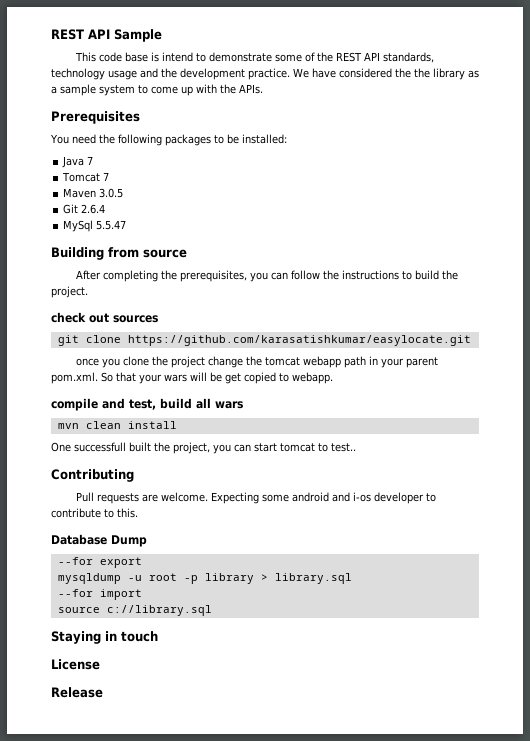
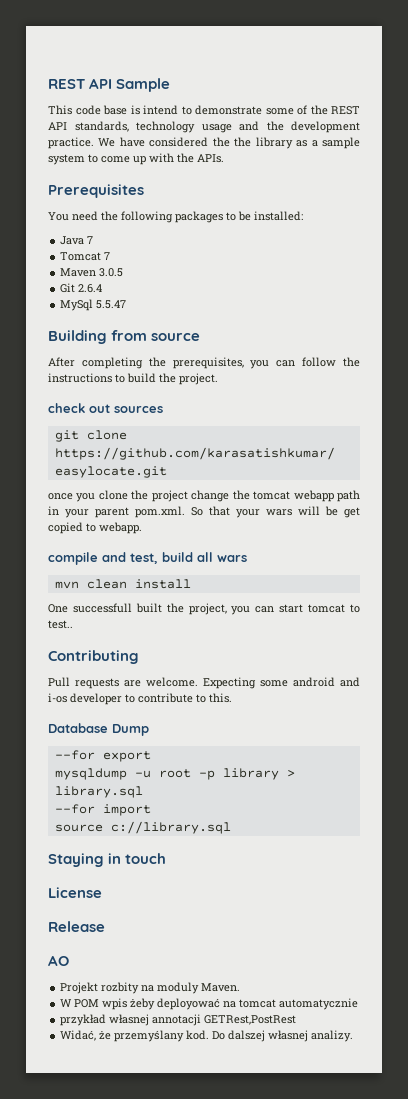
(103, 692) none -> [48,955,69,966] [60,982,241,994] [60,998,359,1010] [60,1014,297,1026] [60,1030,354,1042] // AO // Projekt rozbity na moduly Maven. // W POM wpis żeby deployować na tomcat automatycznie // przykład własnej annotacji GETRest,PostRest // Widać, że przemyślany kod. Do dalszej własnej analizy.

